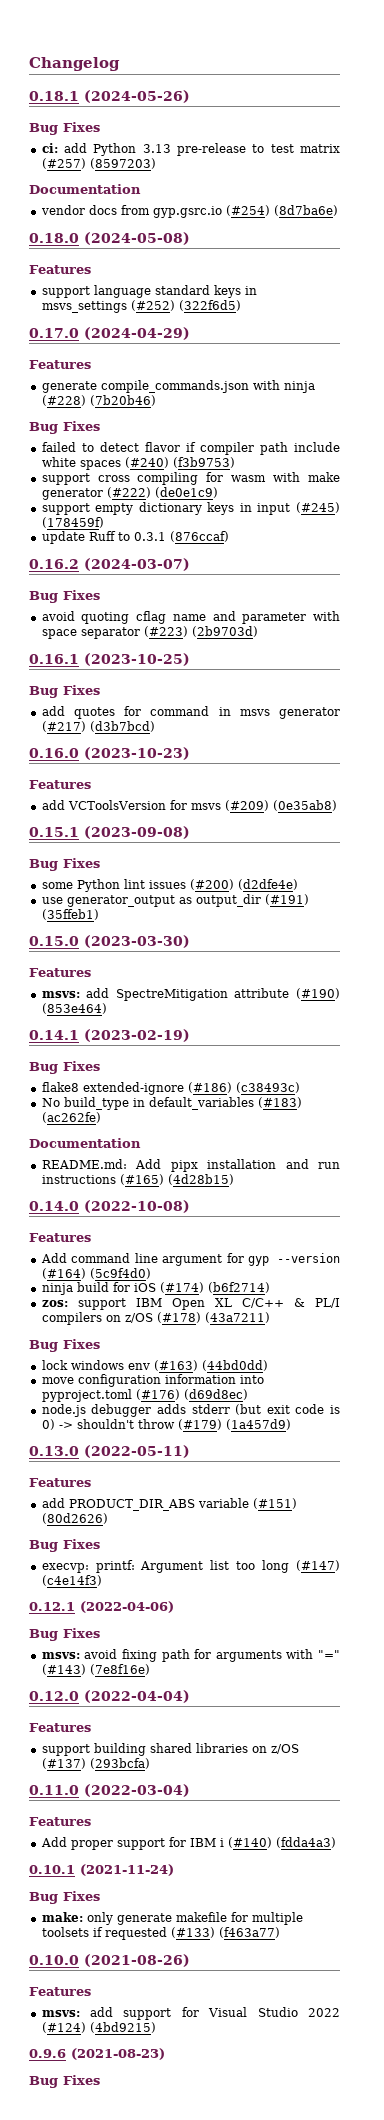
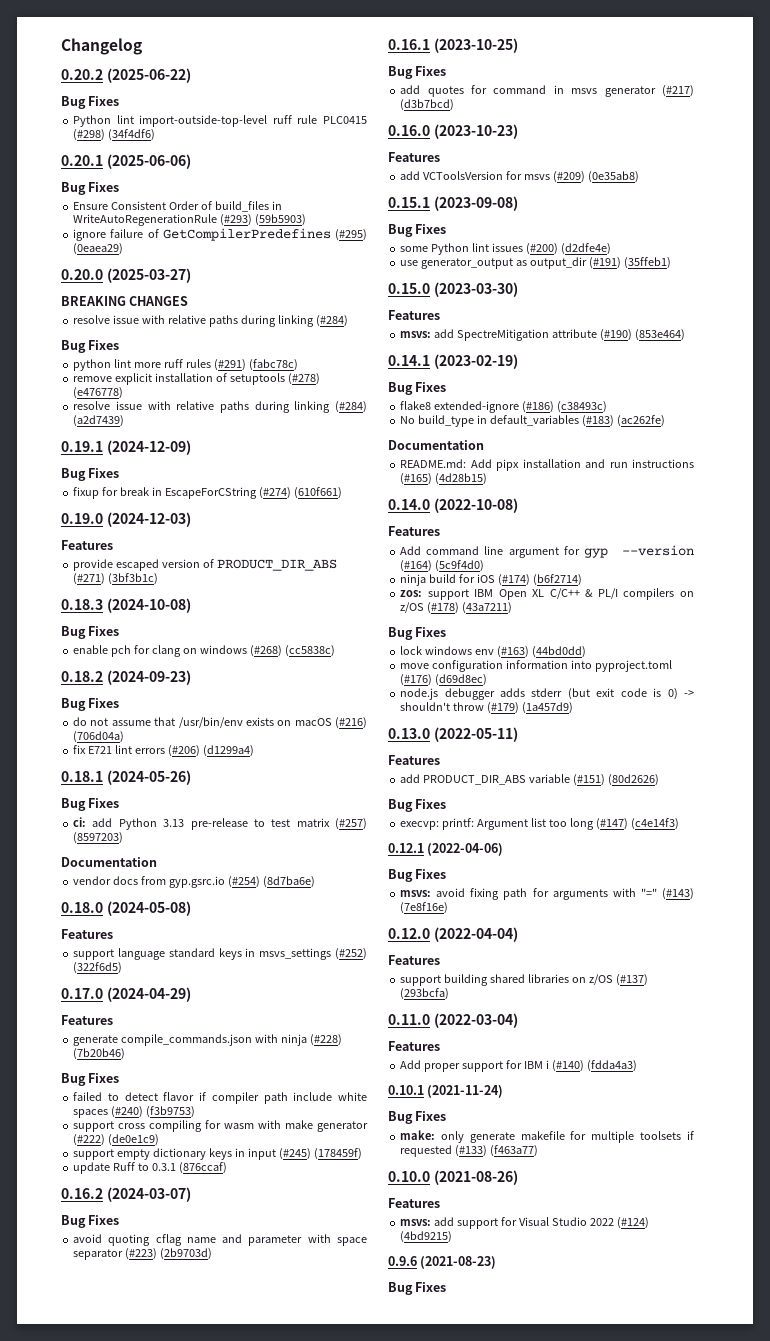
(120, 64) none -> [61,68,191,83] [61,96,120,109] [73,115,367,127] [73,129,156,141] [61,154,191,169] [61,182,120,195] [73,201,282,212] [73,214,307,226] [73,228,367,241] [73,243,124,255] [61,268,191,283] [61,296,189,306] [73,315,348,327] [61,340,120,353] [73,359,298,371] [73,373,320,385] [73,387,124,399] [73,401,367,413] [73,415,125,427] [61,440,191,455] [61,468,120,481] [73,487,342,499] [61,512,191,527] [61,540,113,550] [73,559,337,571] [73,573,159,585] [61,598,191,613] [61,626,120,639] [73,645,335,657] [61,670,191,685] [61,698,120,711] [73,717,368,729] [73,731,125,743] [73,745,254,757] // 0.20.2 (2025-06-22) // Bug Fixes // Python lint import-outside-top-level ruff rule PLC0415 (#298) (34f4df6) // 0.20.1 (2025-06-06) // Bug Fixes // Ensure Consistent Order of build_files in WriteAutoRegenerationRule (#293) (59b5903) // ignore failure of GetCompilerPredefines (#295) (0eaea29) // 0.20.0 (2025-03-27) // BREAKING CHANGES // resolve issue with relative paths during linking (#284) // Bug Fixes // python lint more ruff rules (#291) (fabc78c) // remove explicit installation of setuptools (#278) (e476778) // resolve issue with relative paths during linking (#284) (a2d7439) // 0.19.1 (2024-12-09) // Bug Fixes // fixup for break in EscapeForCString (#274) (610f661) // 0.19.0 (2024-12-03) // Features // provide escaped version of PRODUCT_DIR_ABS (#271) (3bf3b1c) // 0.18.3 (2024-10-08) // Bug Fixes // enable pch for clang on windows (#268) (cc5838c) // 0.18.2 (2024-09-23) // Bug Fixes // do not assume that /usr/bin/env exists on macOS (#216) (706d04a) // fix E721 lint errors (#206) (d1299a4)

